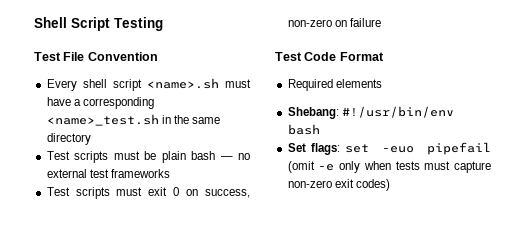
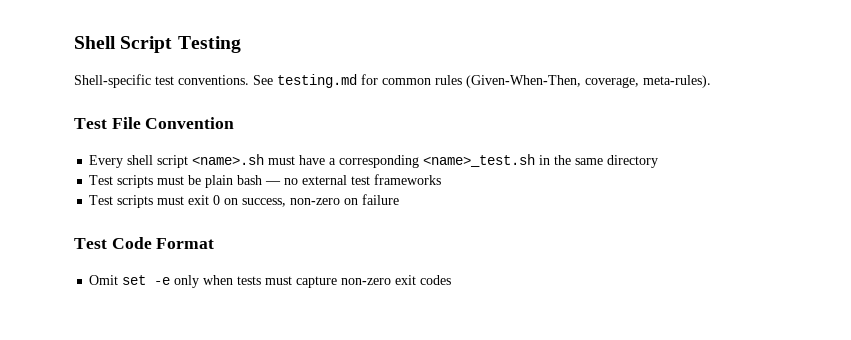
(163, 24) none -> [74,74,711,88] // Shell-specific test conventions. See testing.md for common rules (Given-When-Then, coverage, meta-rules).
[287,79,382,91] [287,106,454,119] [287,124,320,135] [287,142,491,155] [287,161,315,173] Required elements // Shebang: #!/usr/bin/env bash // Set flags: set -euo pipefail (omit -> [89,275,147,285] Omit set
[355,179,390,191] codes) -> [420,275,452,285] codes

